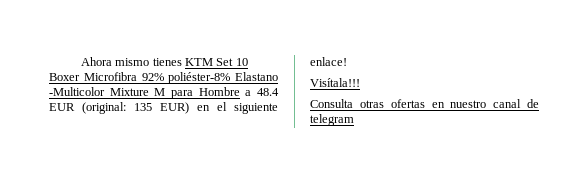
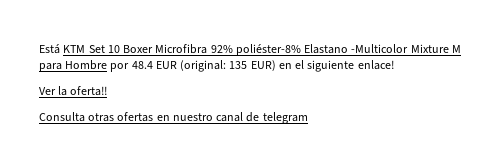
[80,57,182,66] Ahora mismo tienes -> [39,44,60,54] Está
[245,90,252,96] a -> [110,63,130,72] por
[310,78,360,87] Visítala!!! -> [39,86,108,96] Ver la oferta!!

